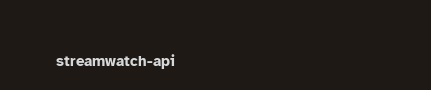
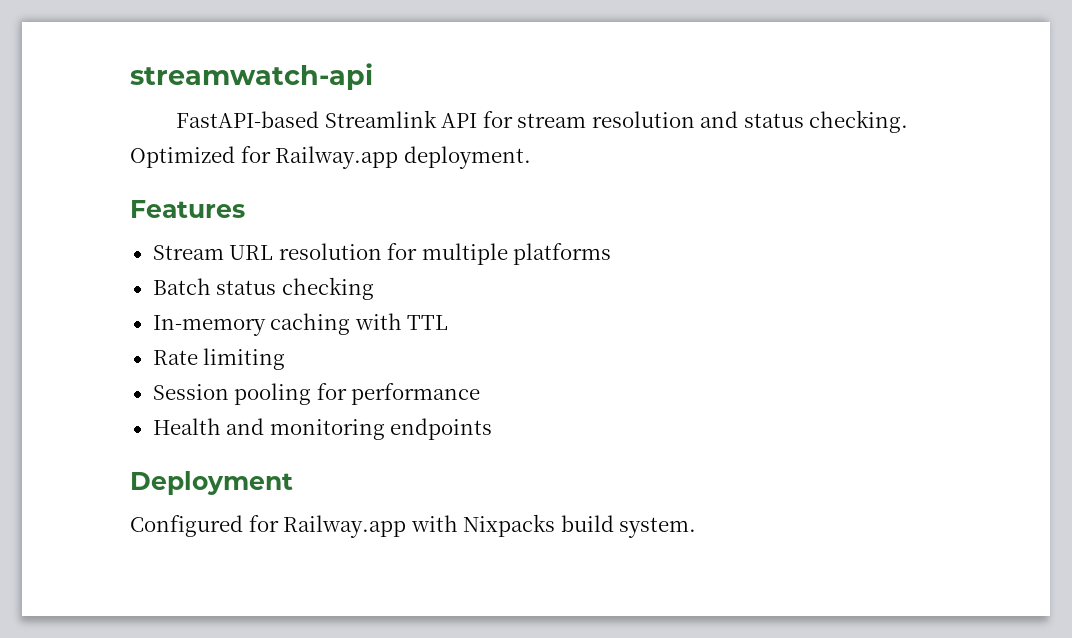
(175, 61) none -> [176,110,909,133] [130,146,531,169] [130,200,245,218] [152,243,612,265] [152,277,374,300] [152,313,449,336] [152,348,286,370] [152,383,481,405] [152,418,493,440] [130,471,293,495] [130,514,697,538] // FastAPI-based Streamlink API for stream resolution and status checking. Optimized for Railway.app deployment. // Features // Stream URL resolution for multiple platforms // Batch status checking // In-memory caching with TTL // Rate limiting // Session pooling for performance // Health and monitoring endpoints // Deployment // Configured for Railway.app with Nixpacks build system.

